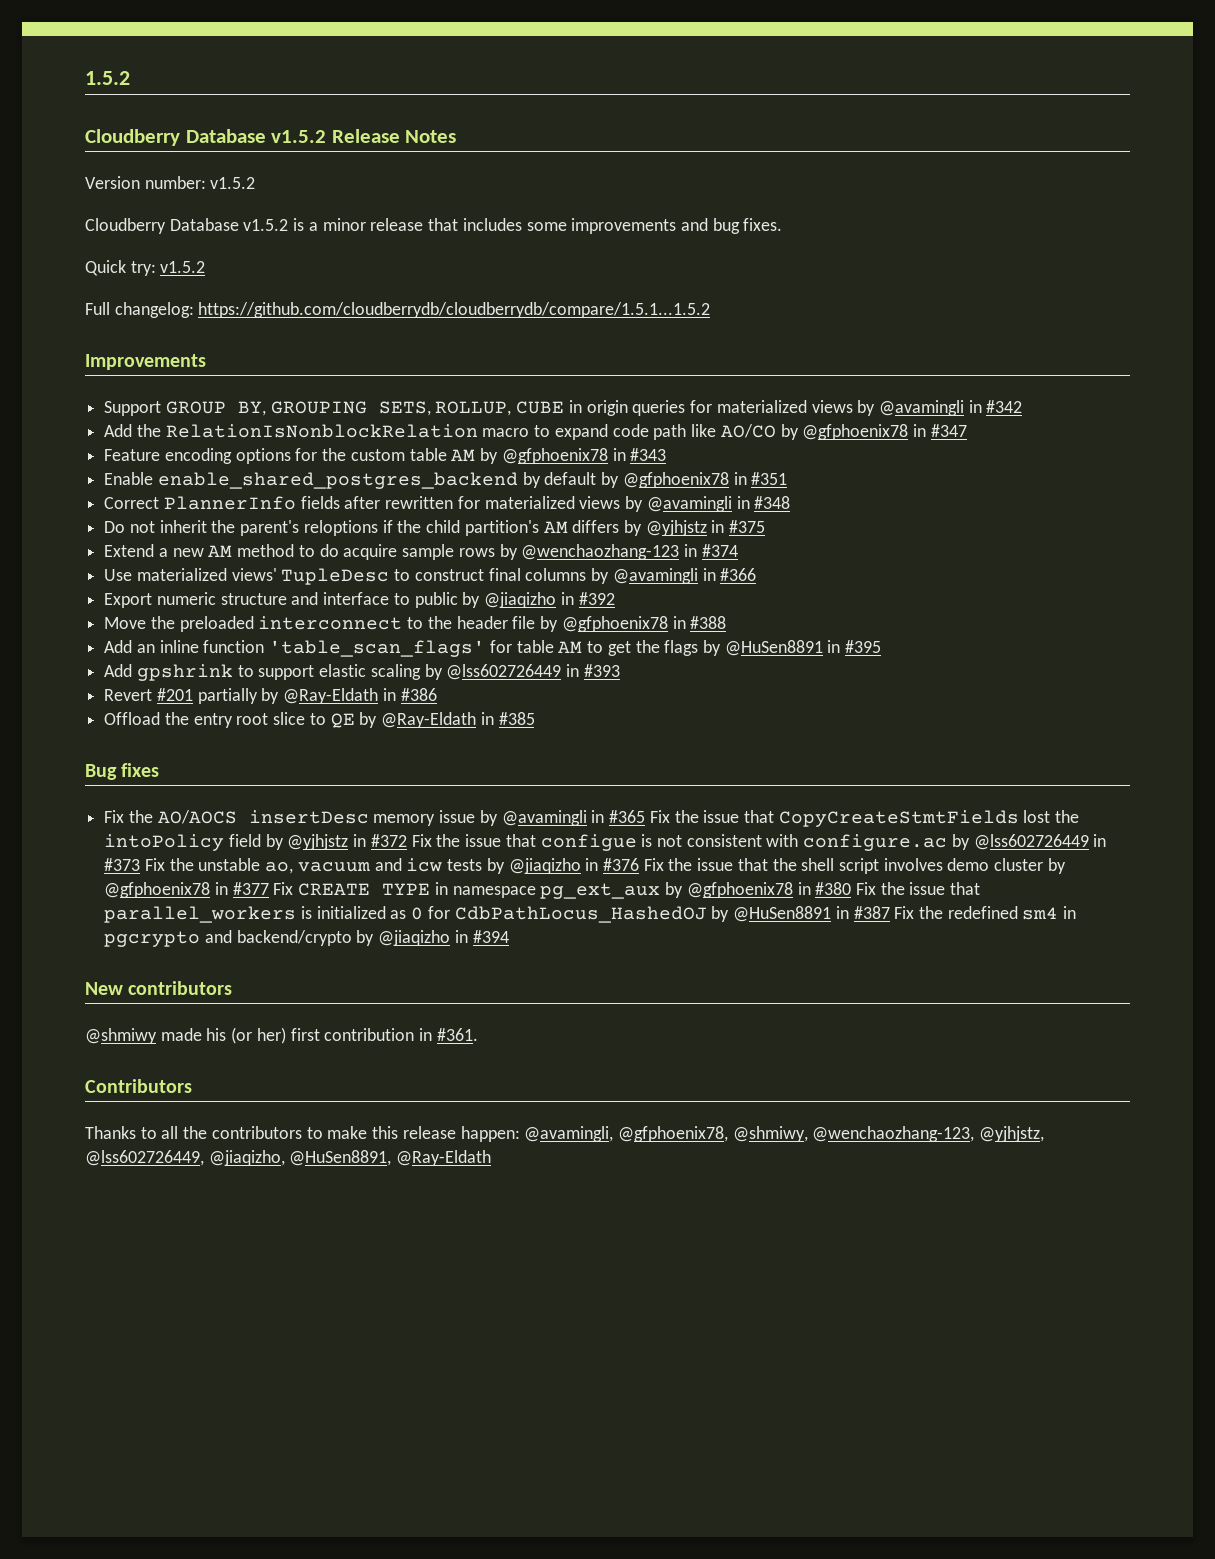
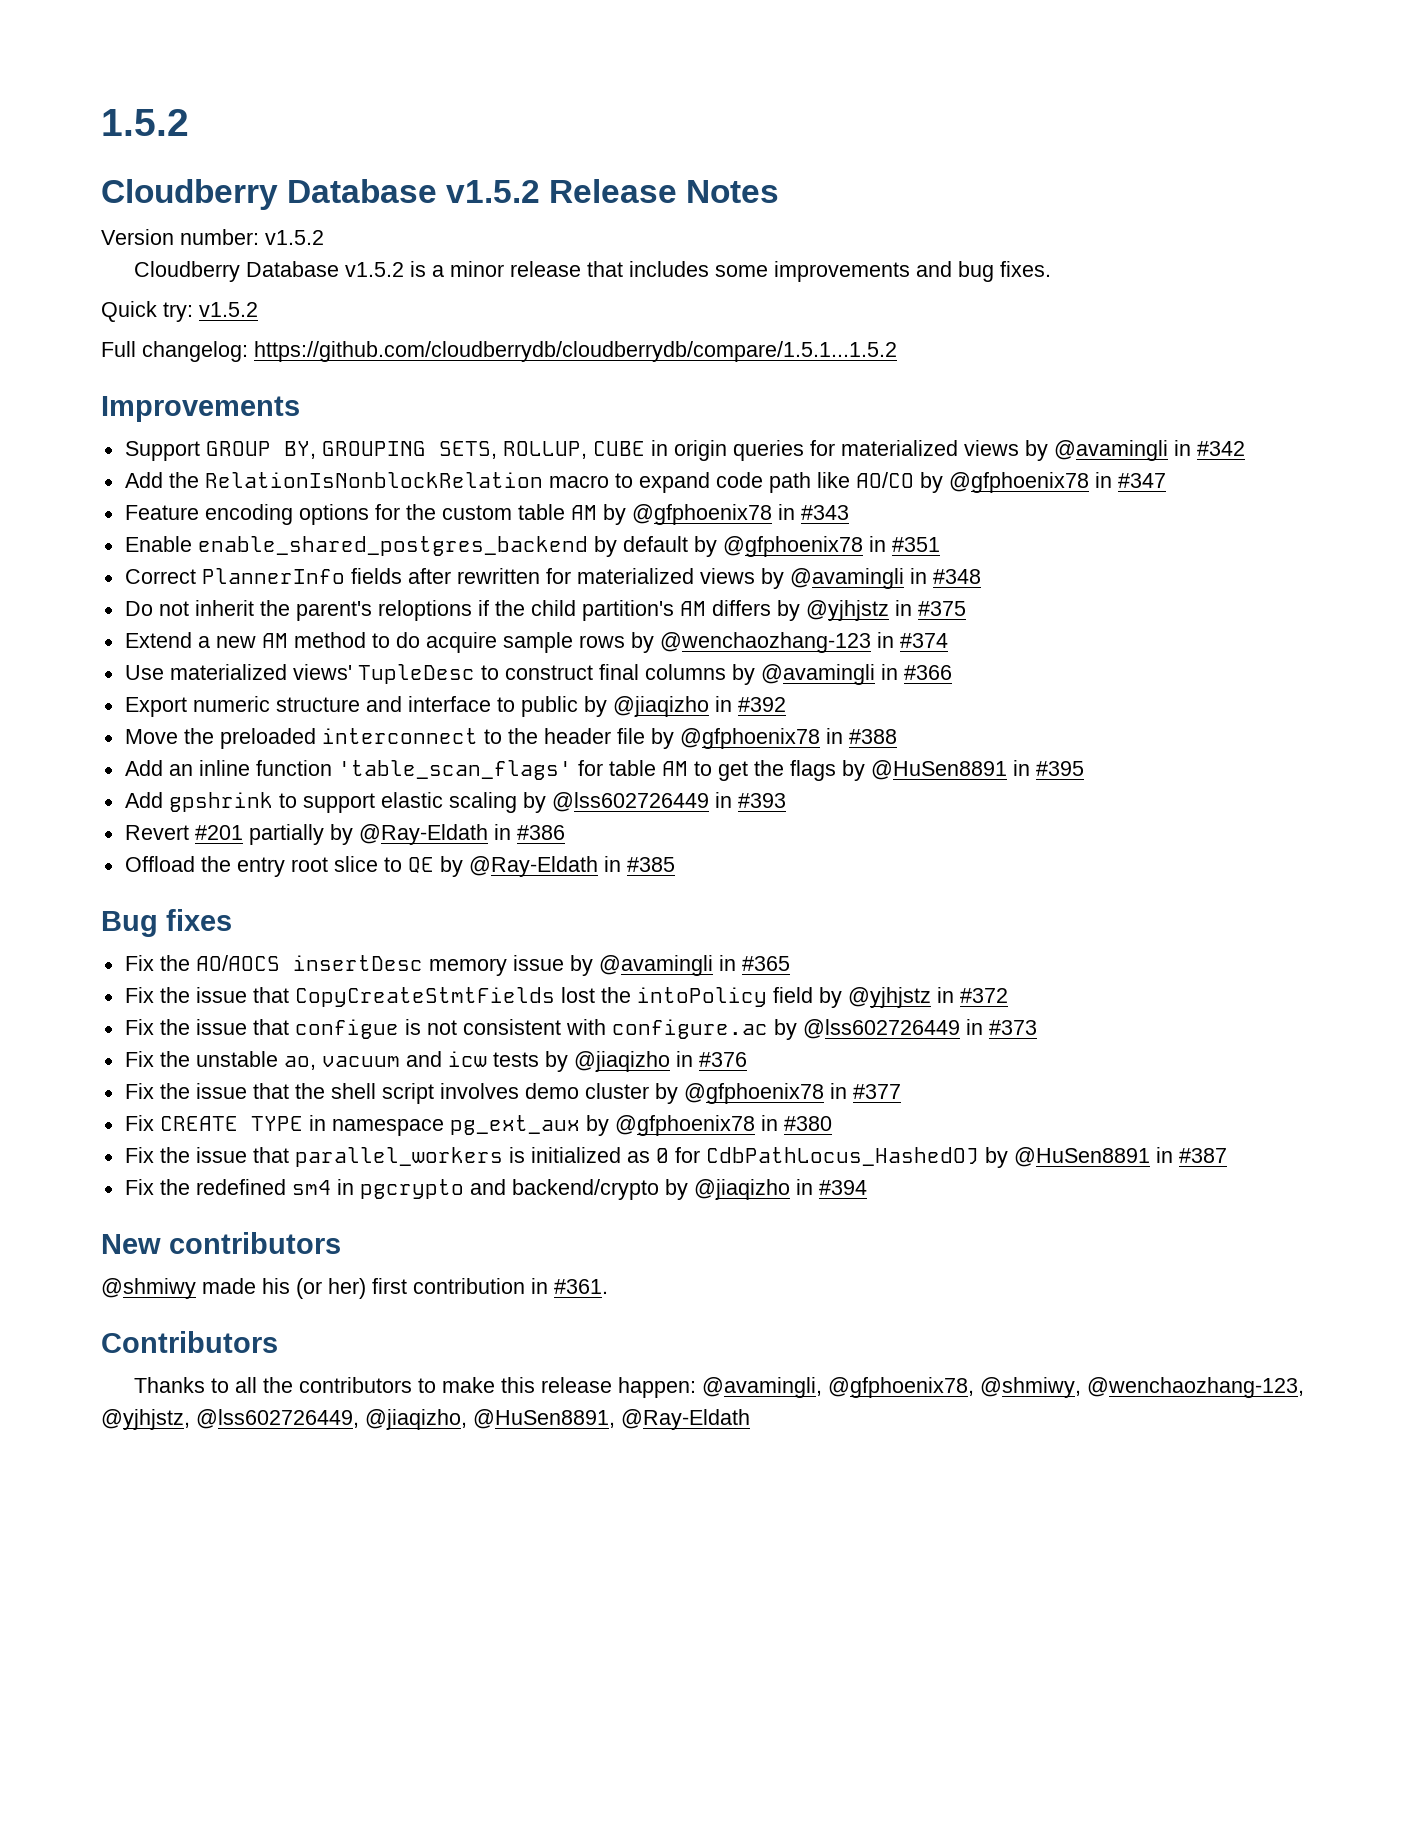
(646, 816) none -> (790, 963) //
(407, 840) none -> (1008, 995) //
(141, 864) none -> (1037, 1027) //
(639, 864) none -> (747, 1059) //
(269, 888) none -> (901, 1091) //
(852, 888) none -> (832, 1123) //
(890, 912) none -> (1227, 1155) //

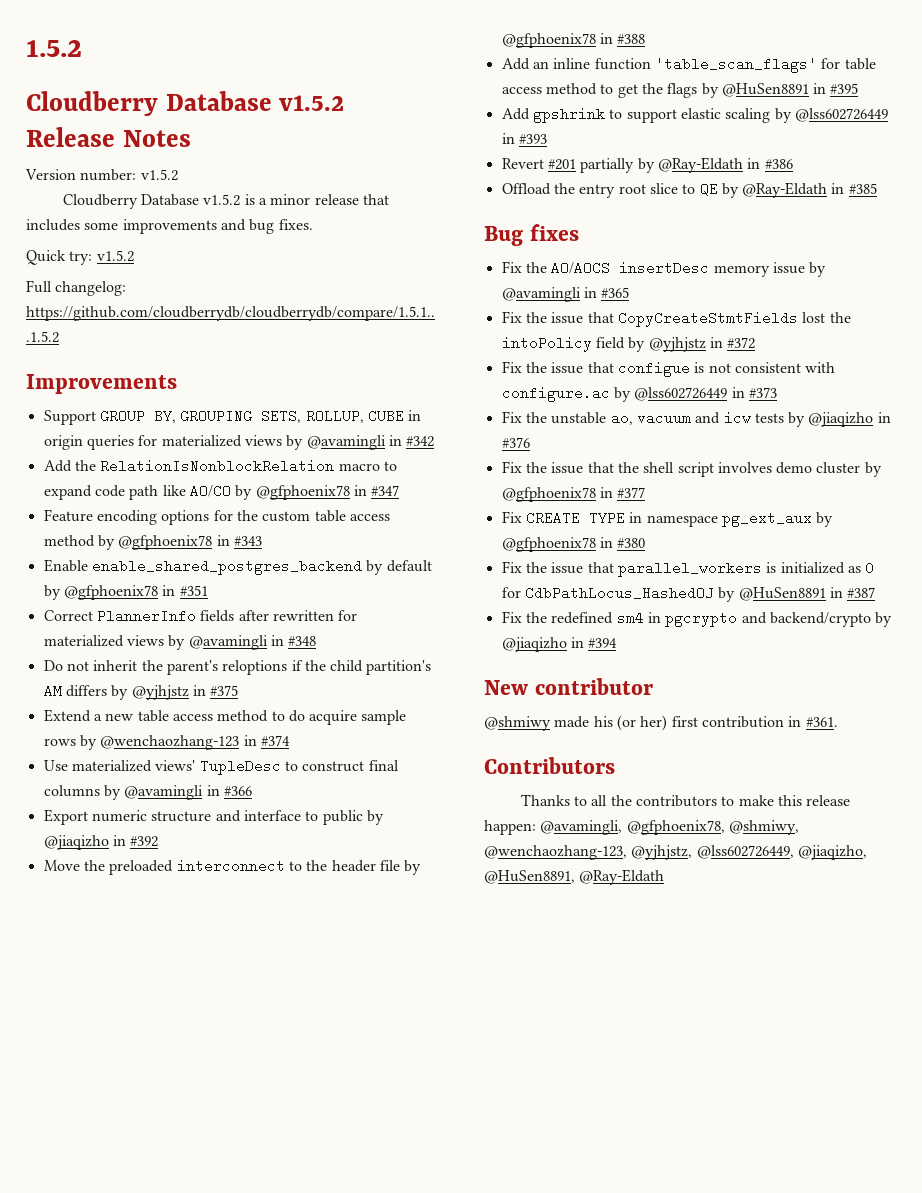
[570,505,597,520] AM -> [349,514,390,521] [43,535,95,547] access method
[261,633,288,648] AM -> [137,710,213,722] table access
[661,761,688,776] AM -> [501,83,597,95] access method
[169,1232,341,1254] contributors -> [534,678,653,695] contributor

